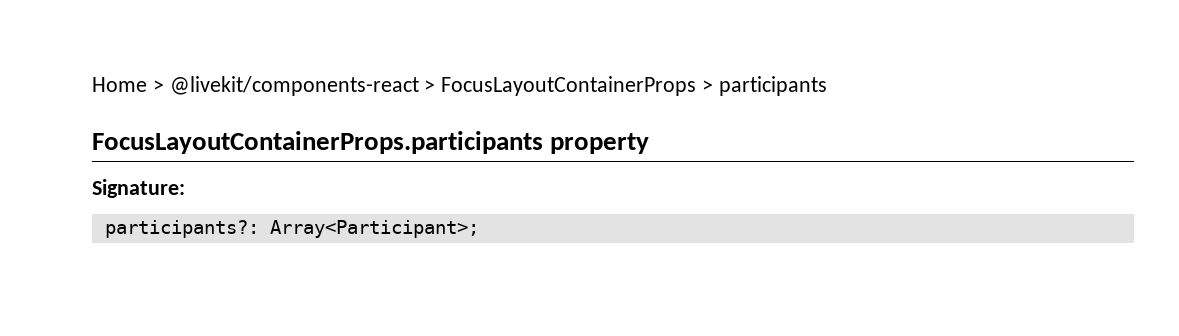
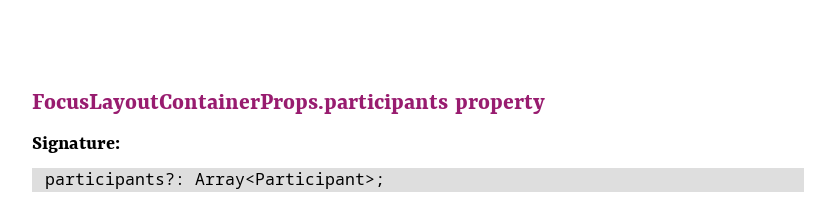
[92,76,827,96] Home > @livekit/components-react > FocusLayoutContainerProps > participants // -> (32, 104) none

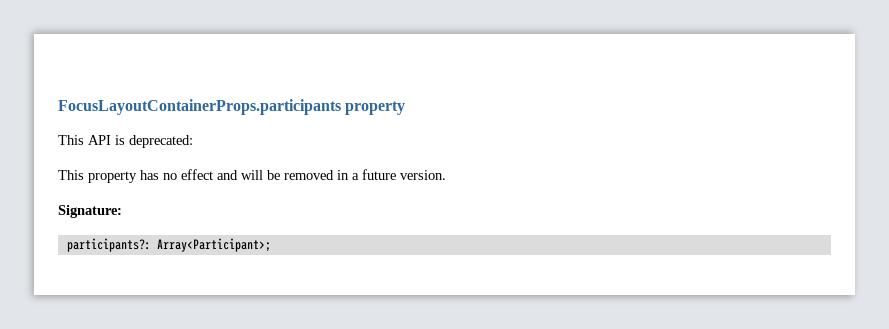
(545, 104) none -> [58,135,193,148] [58,169,446,183] // This API is deprecated: // This property has no effect and will be removed in a future version.

